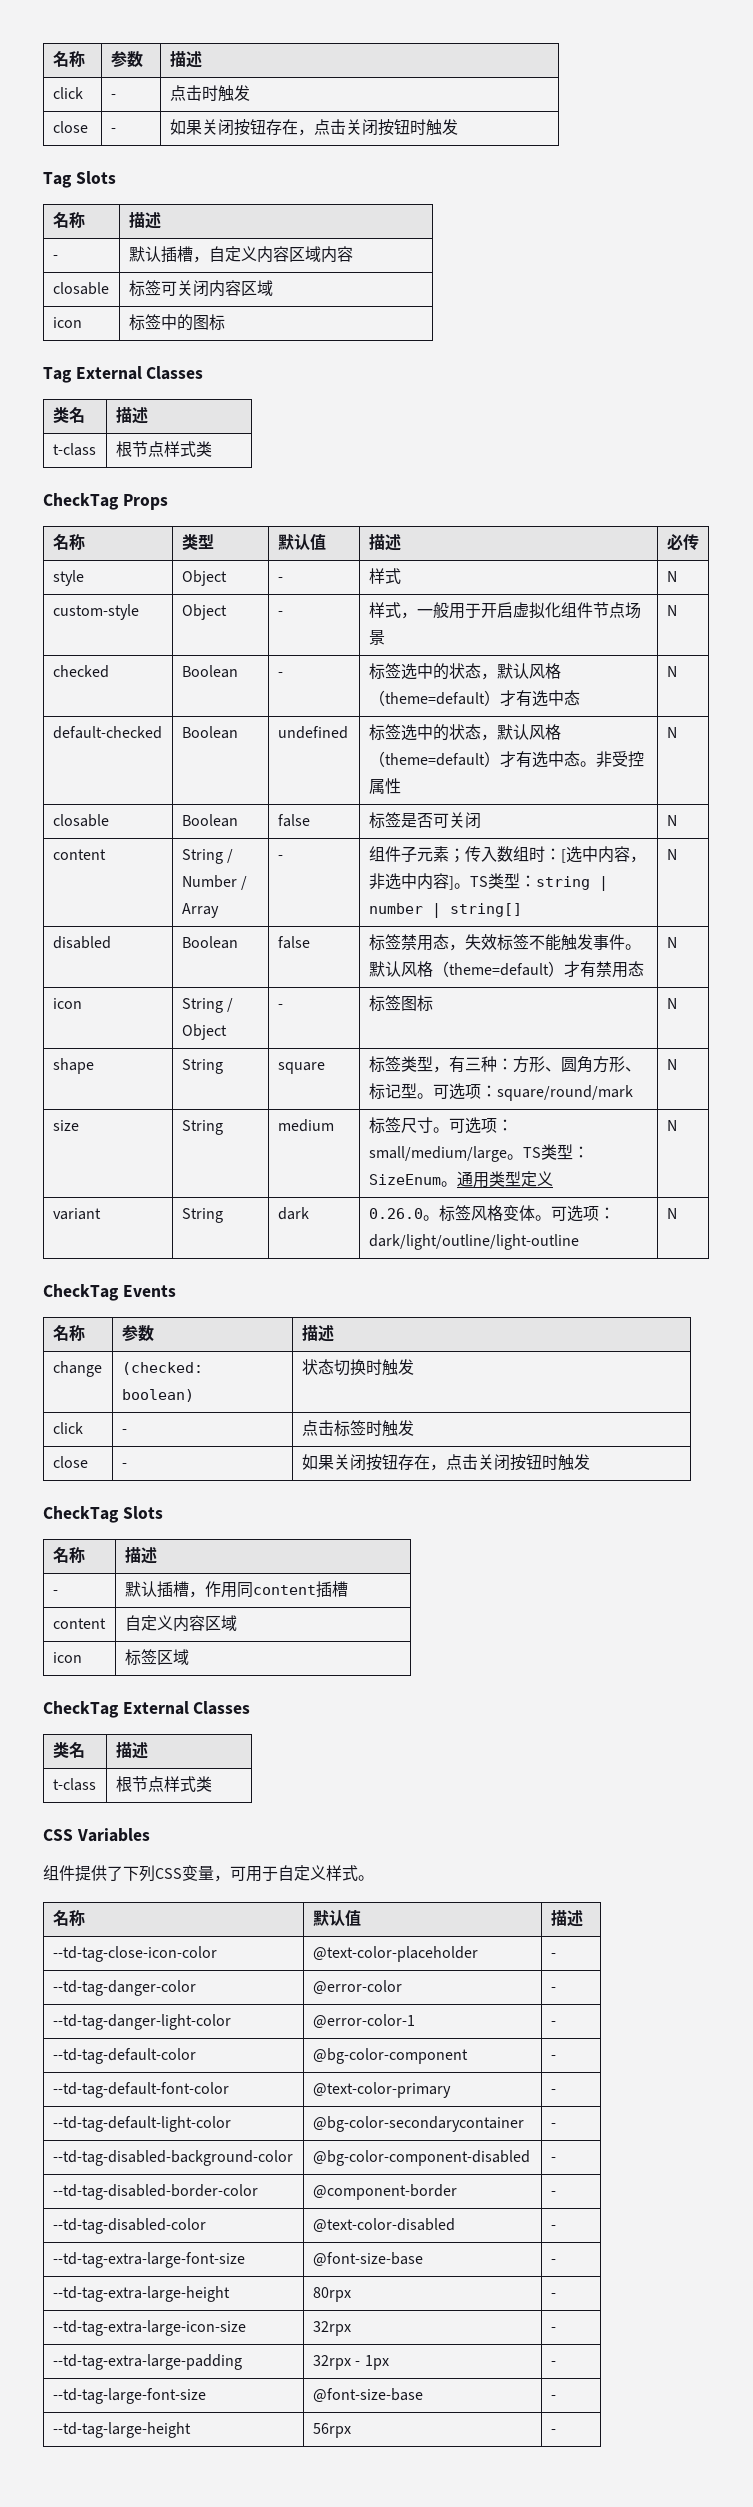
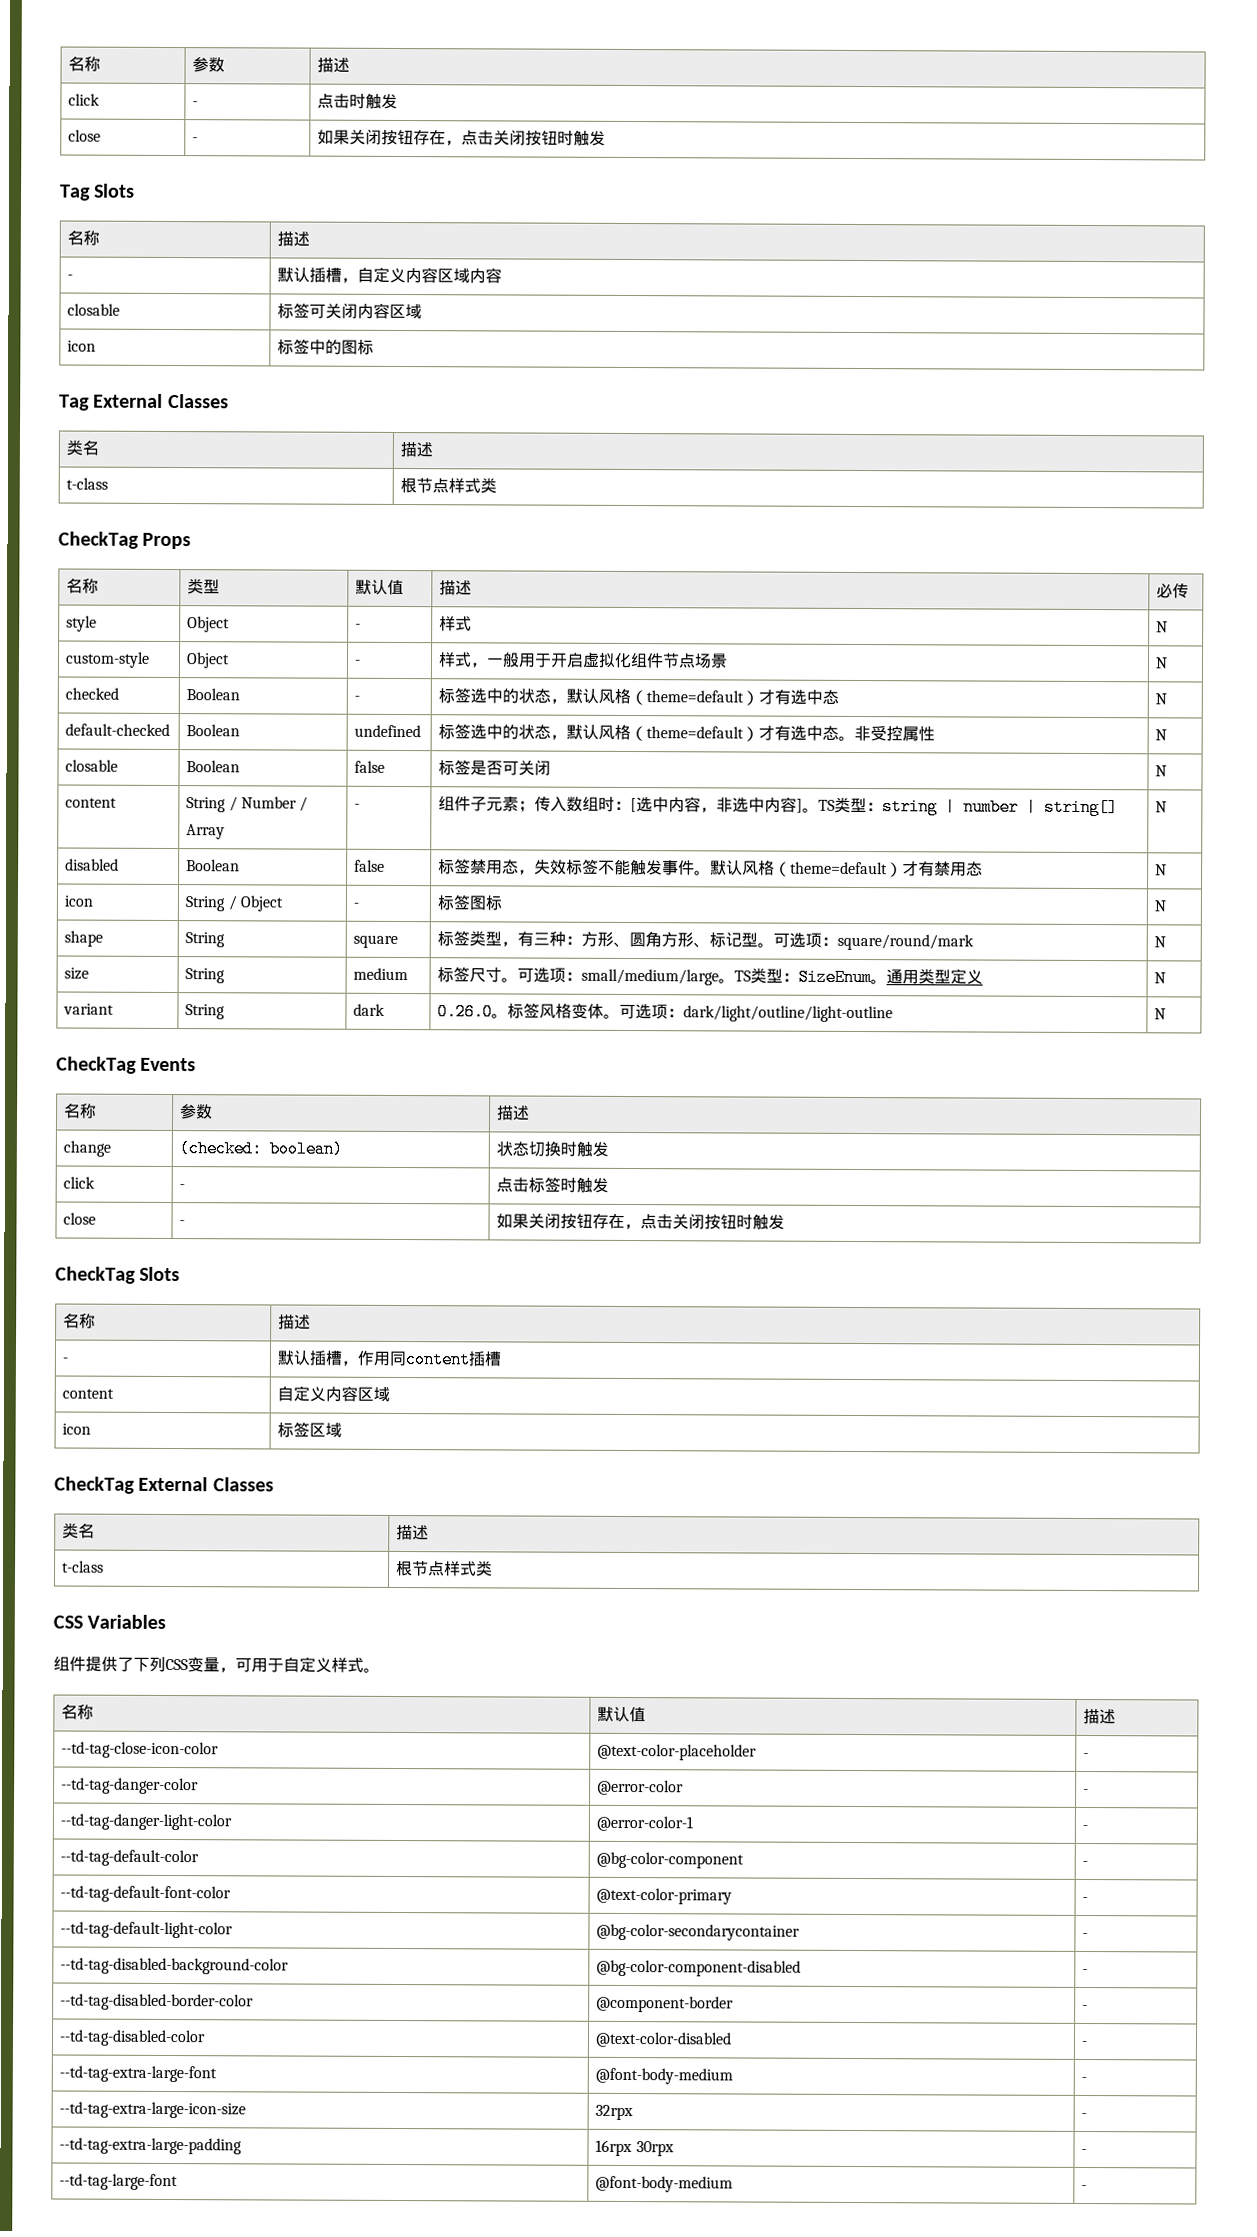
[52,2252,245,2268] [312,2252,423,2267] [550,2259,556,2264] [52,2286,230,2302] [312,2287,351,2302] --td-tag-extra-large-font-size | @font-size-base | - // --td-tag-extra-large-height | 80rpx -> [59,2065,218,2083] [595,2067,734,2085] --td-tag-extra-large-font | @font-body-medium
[312,2355,389,2370] [550,2361,556,2366] [52,2388,206,2404] [312,2388,423,2403] [550,2395,556,2400] [52,2422,191,2438] [312,2423,351,2438] [550,2429,556,2434] 32rpx - 1px | - // --td-tag-large-font-size | @font-size-base | - // --td-tag-large-height | 56rpx | - -> [595,2139,674,2157] [1081,2148,1088,2155] [59,2173,179,2191] [595,2175,734,2193] [1081,2184,1088,2191] 16rpx 30rpx | - // --td-tag-large-font | @font-body-medium | -

